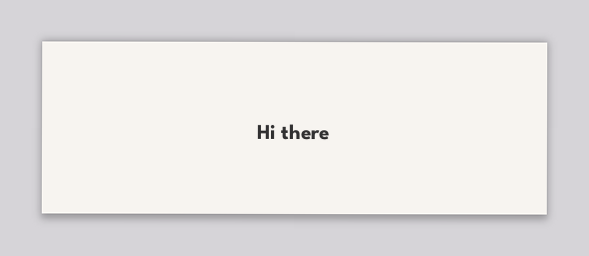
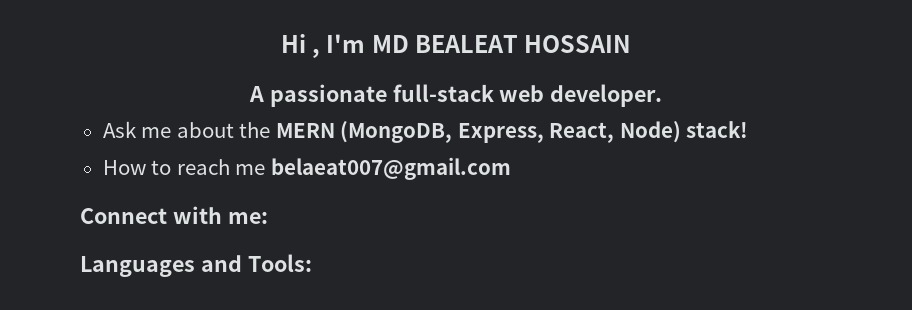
[279,123,330,141] there -> [311,34,632,58] [248,84,663,107] [102,121,749,143] [102,157,511,180] [80,206,268,224] [80,254,312,277] , I'm MD BEALEAT HOSSAIN // A passionate full-stack web developer. // Ask me about the MERN (MongoDB, Express, React, Node) stack! // How to reach me belaeat007@gmail.com // Connect with me: // Languages and Tools:

